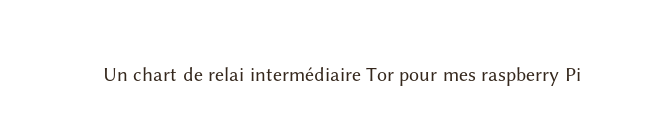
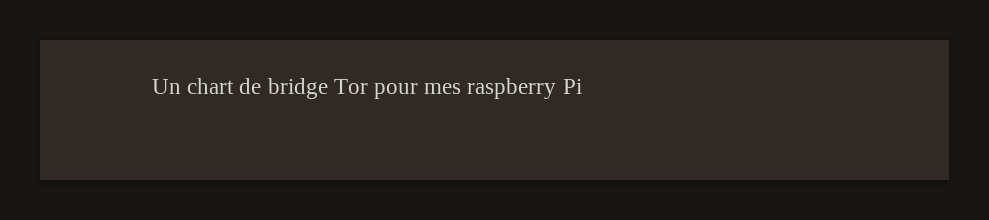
[208,67,361,81] relai intermédiaire -> [267,78,328,99] bridge

